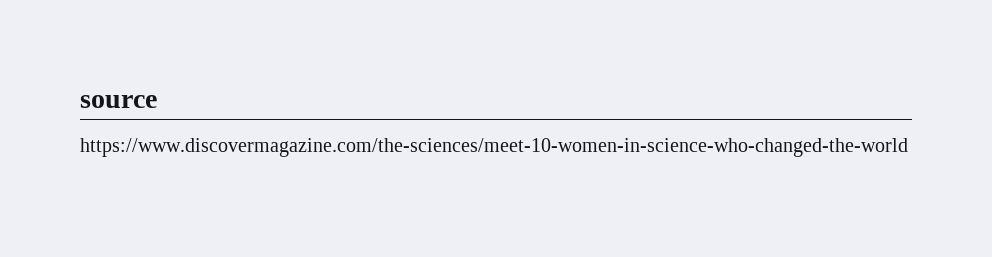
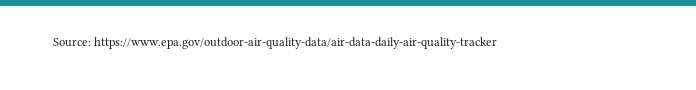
[80,95,157,108] [80,138,908,157] source // https://www.discovermagazine.com/the-sciences/meet-10-women-in-science-who-changed-the-world -> [53,37,498,49] Source: https://www.epa.gov/outdoor-air-quality-data/air-data-daily-air-quality-tracker

